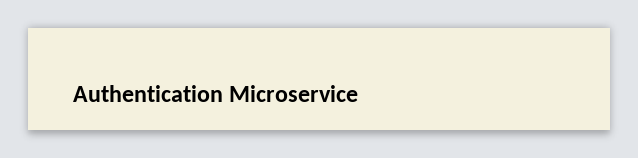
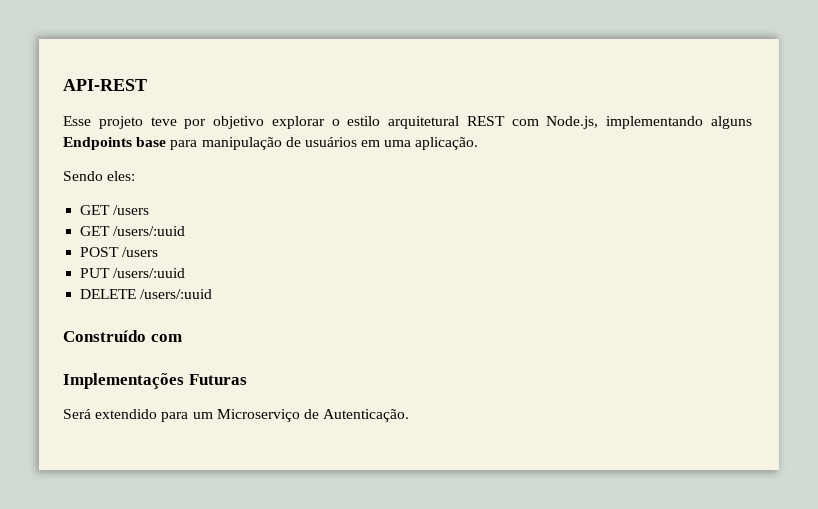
[73,85,359,102] Authentication Microservice -> [63,79,147,91] [63,116,752,129] [63,137,479,150] [63,171,136,181] [80,205,150,215] [80,226,186,236] [80,247,159,257] [80,268,186,278] [80,289,213,299] [63,330,182,342] [63,373,247,389] [63,409,410,422] API-REST // Esse projeto teve por objetivo explorar o estilo arquitetural REST com Node.js, implementando alguns Endpoints base para manipulação de usuários em uma aplicação. // Sendo eles: // GET /users // GET /users/:uuid // POST /users // PUT /users/:uuid // DELETE /users/:uuid // Construído com // Implementações Futuras // Será extendido para um Microserviço de Autenticação.

